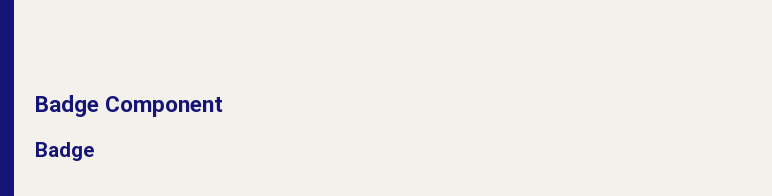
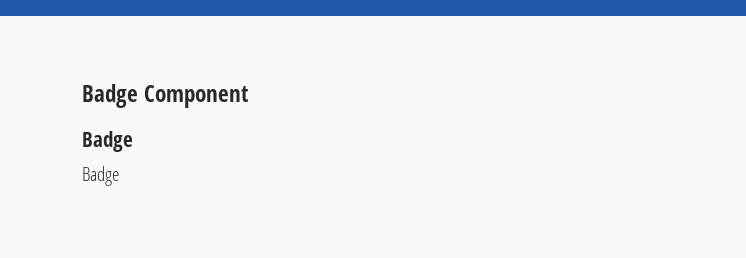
(94, 151) none -> [82,166,119,186] // Badge

